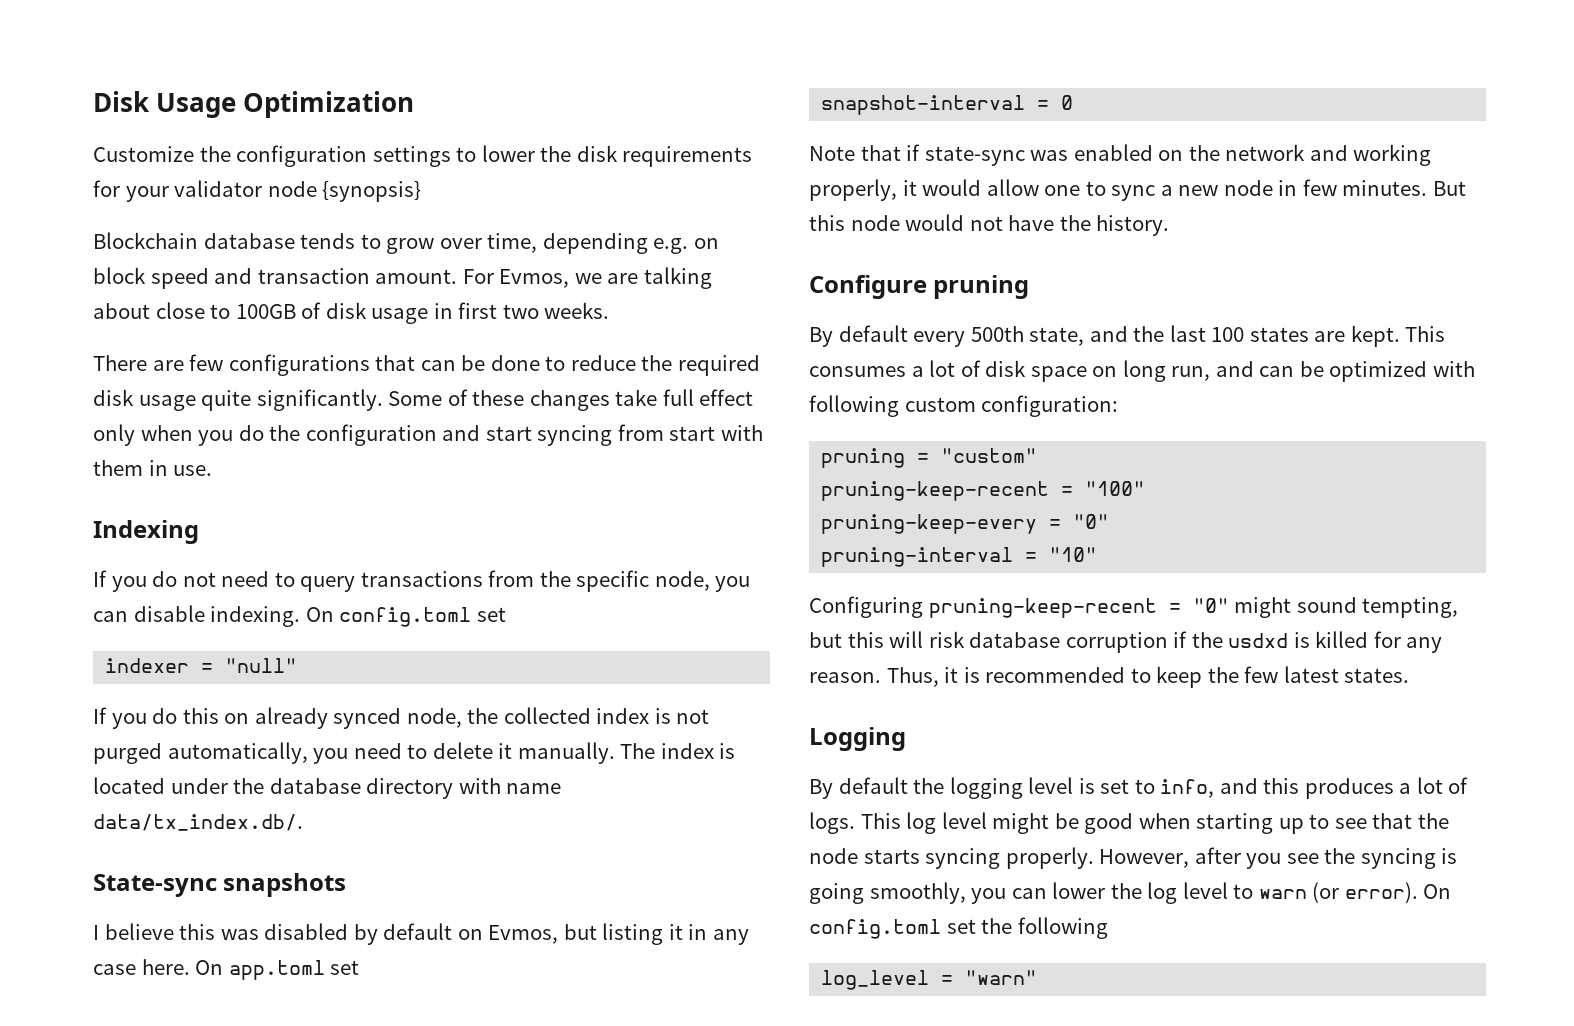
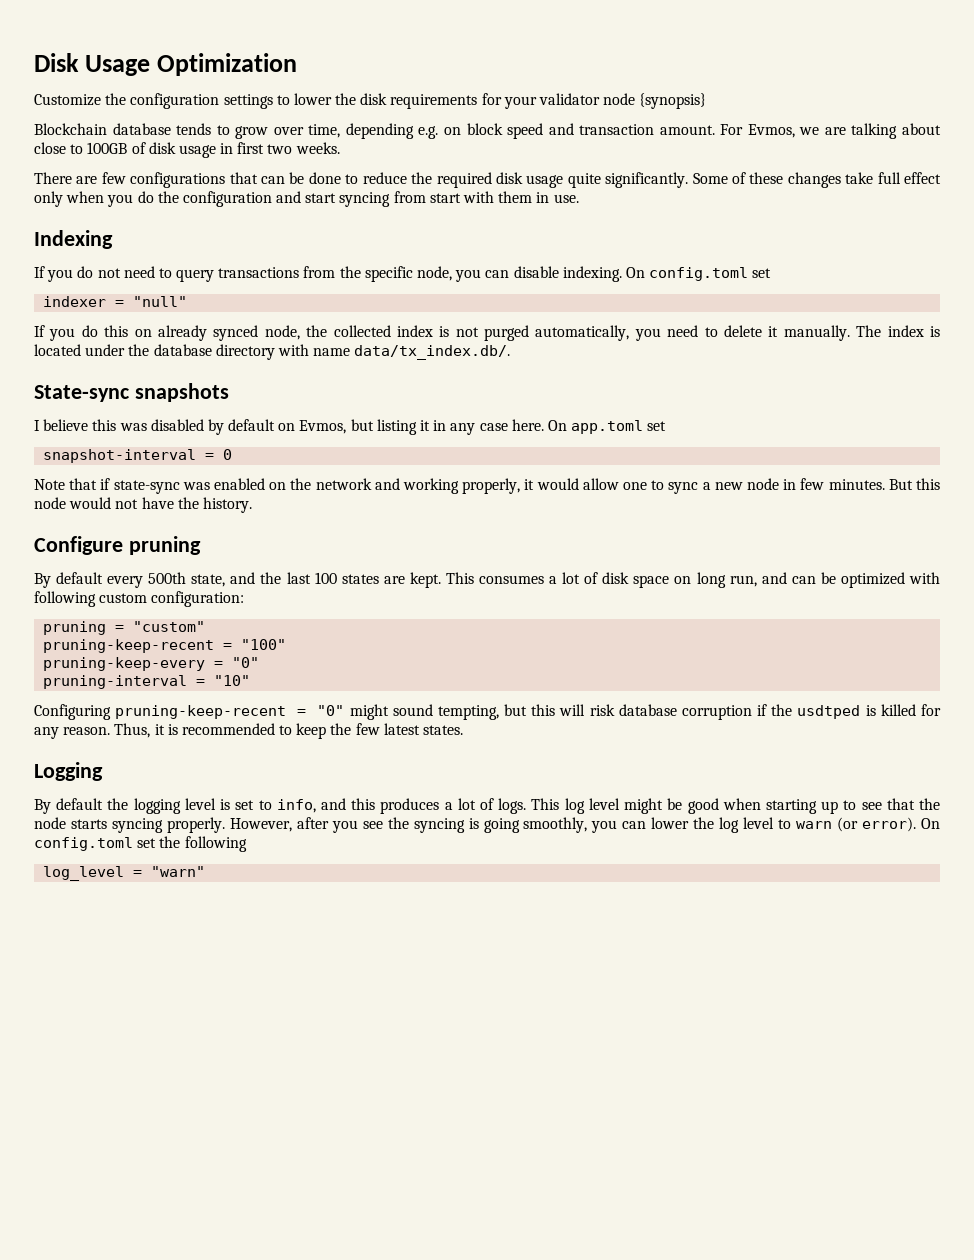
[1228,633,1289,648] usdxd -> [797,705,861,719] usdtped

